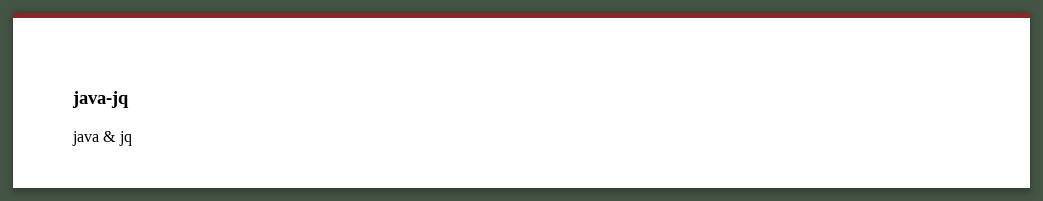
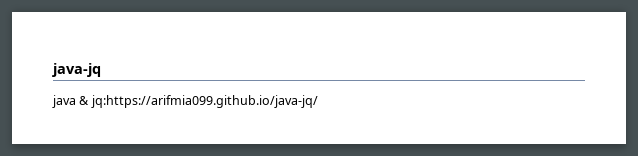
[118,131,132,146] jq -> [90,95,318,108] jq:https://arifmia099.github.io/java-jq/

